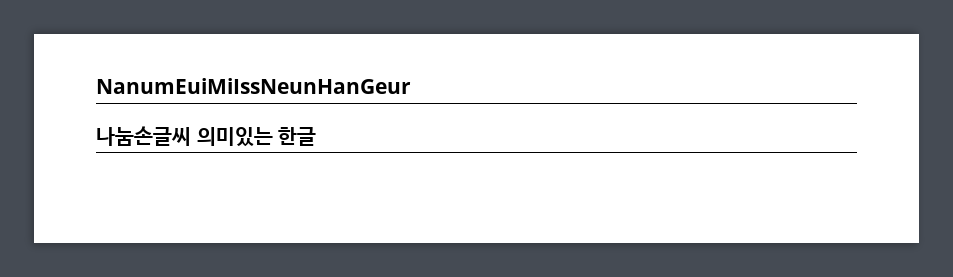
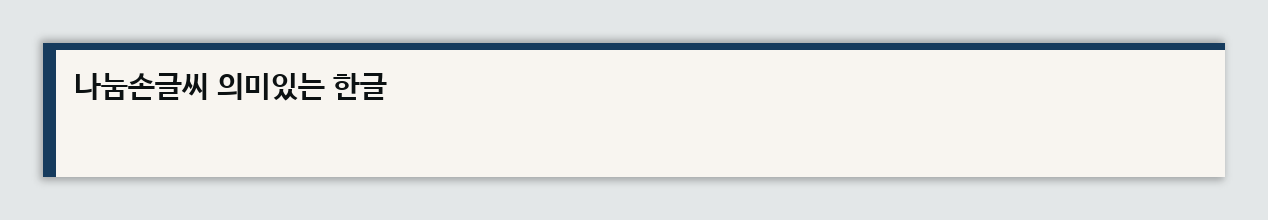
[96,78,411,94] NanumEuiMiIssNeunHanGeur // -> (74, 86) none

